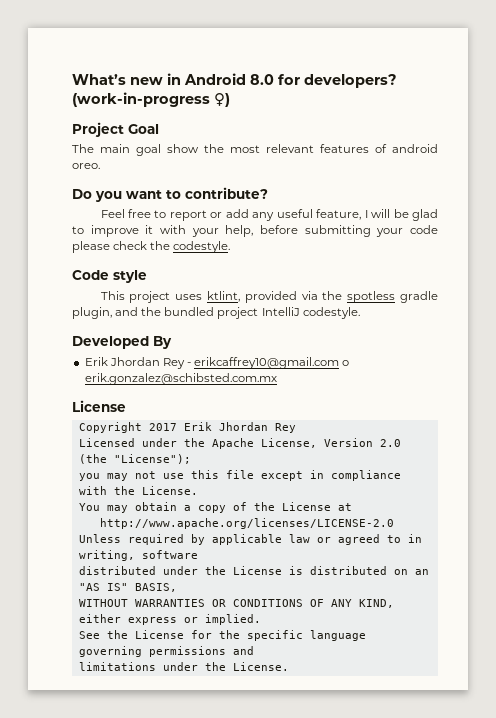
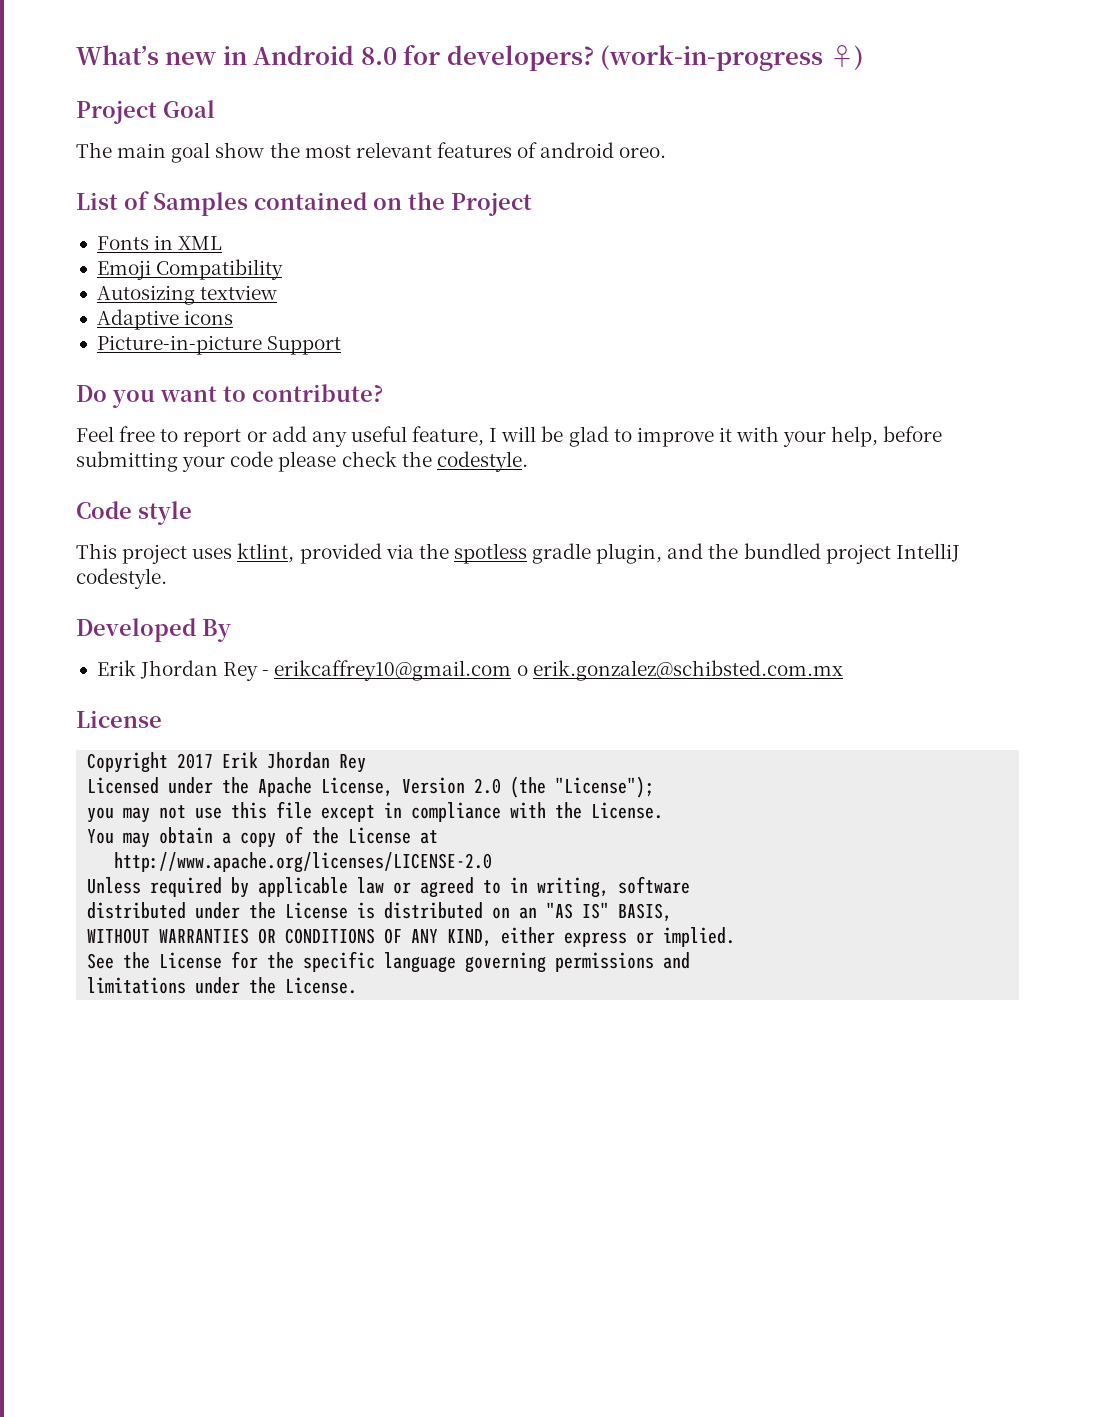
(100, 166) none -> [76,191,532,216] [96,235,223,250] [96,259,284,280] [96,285,278,305] [96,309,234,330] [96,335,342,355] // List of Samples contained on the Project // Fonts in XML // Emoji Compatibility // Autosizing textview // Adaptive icons // Picture-in-picture Support

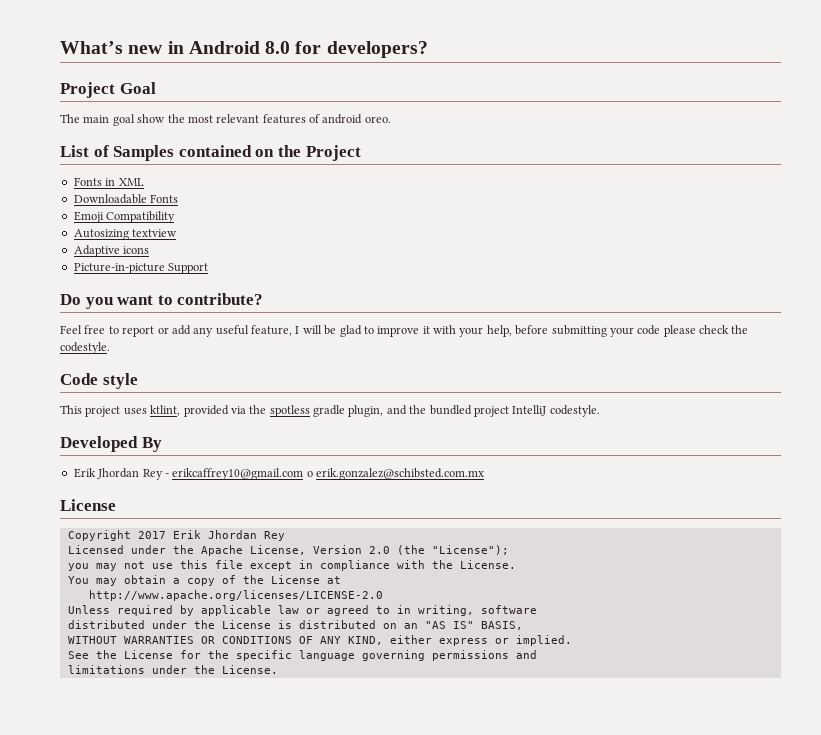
[600,45,864,71] (work-in-progress ♀) -> (428, 49) none
(223, 243) none -> [73,194,179,204] // Downloadable Fonts

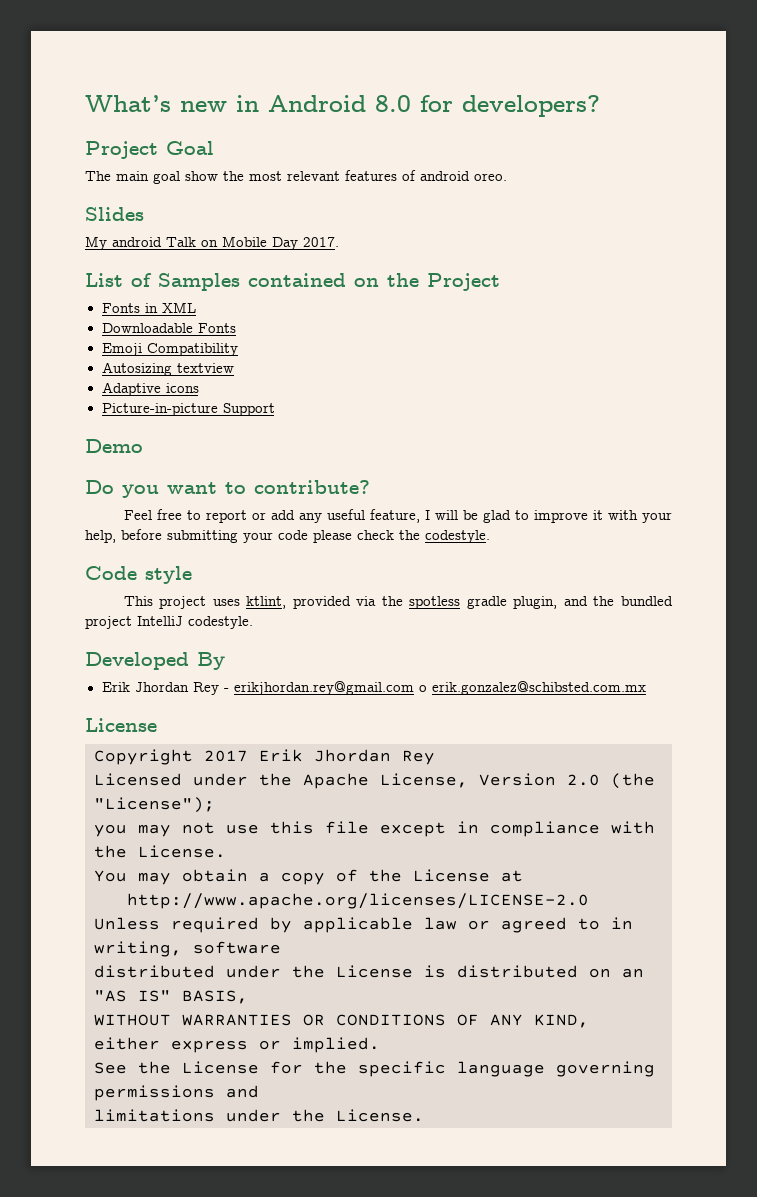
(391, 119) none -> [85,207,144,221] [85,236,339,250] // Slides // My android Talk on Mobile Day 2017.
(209, 268) none -> [85,439,143,453] // Demo
[172,468,304,480] erikcaffrey10@gmail.com -> [233,681,414,695] erikjhordan.rey@gmail.com

